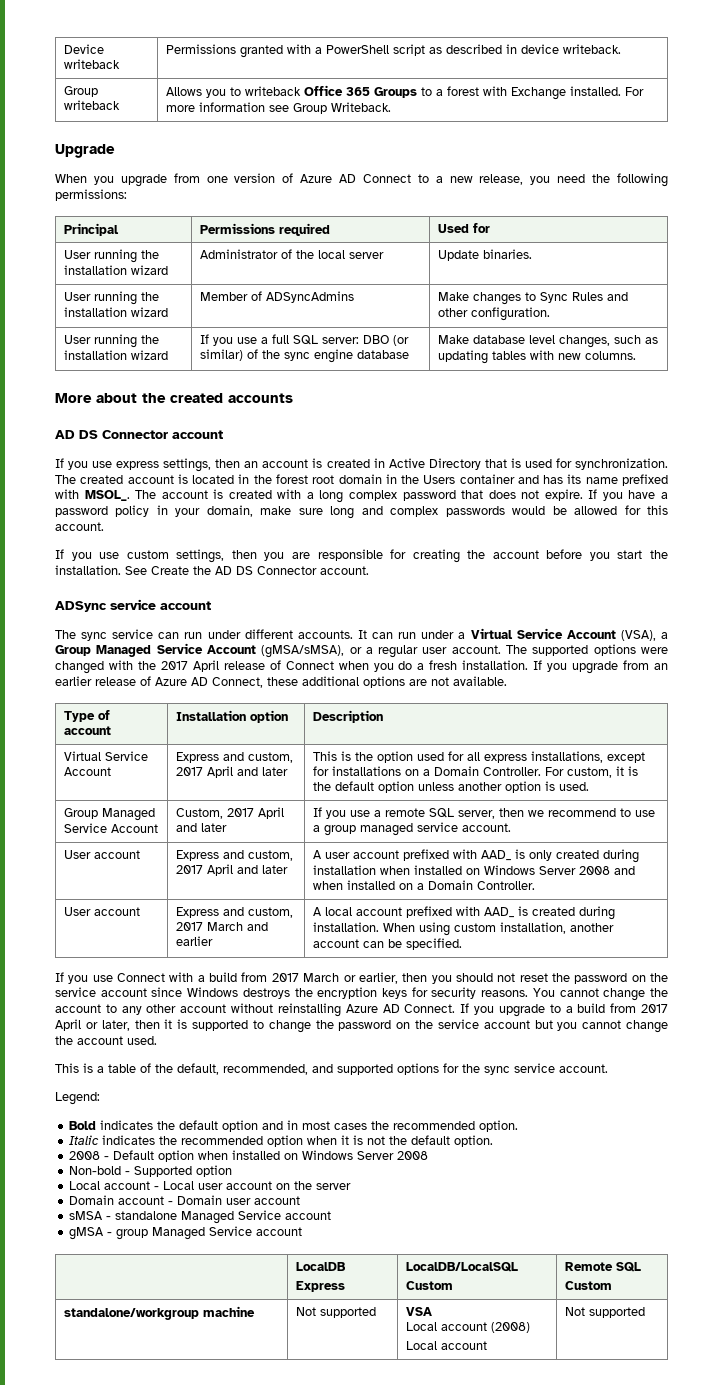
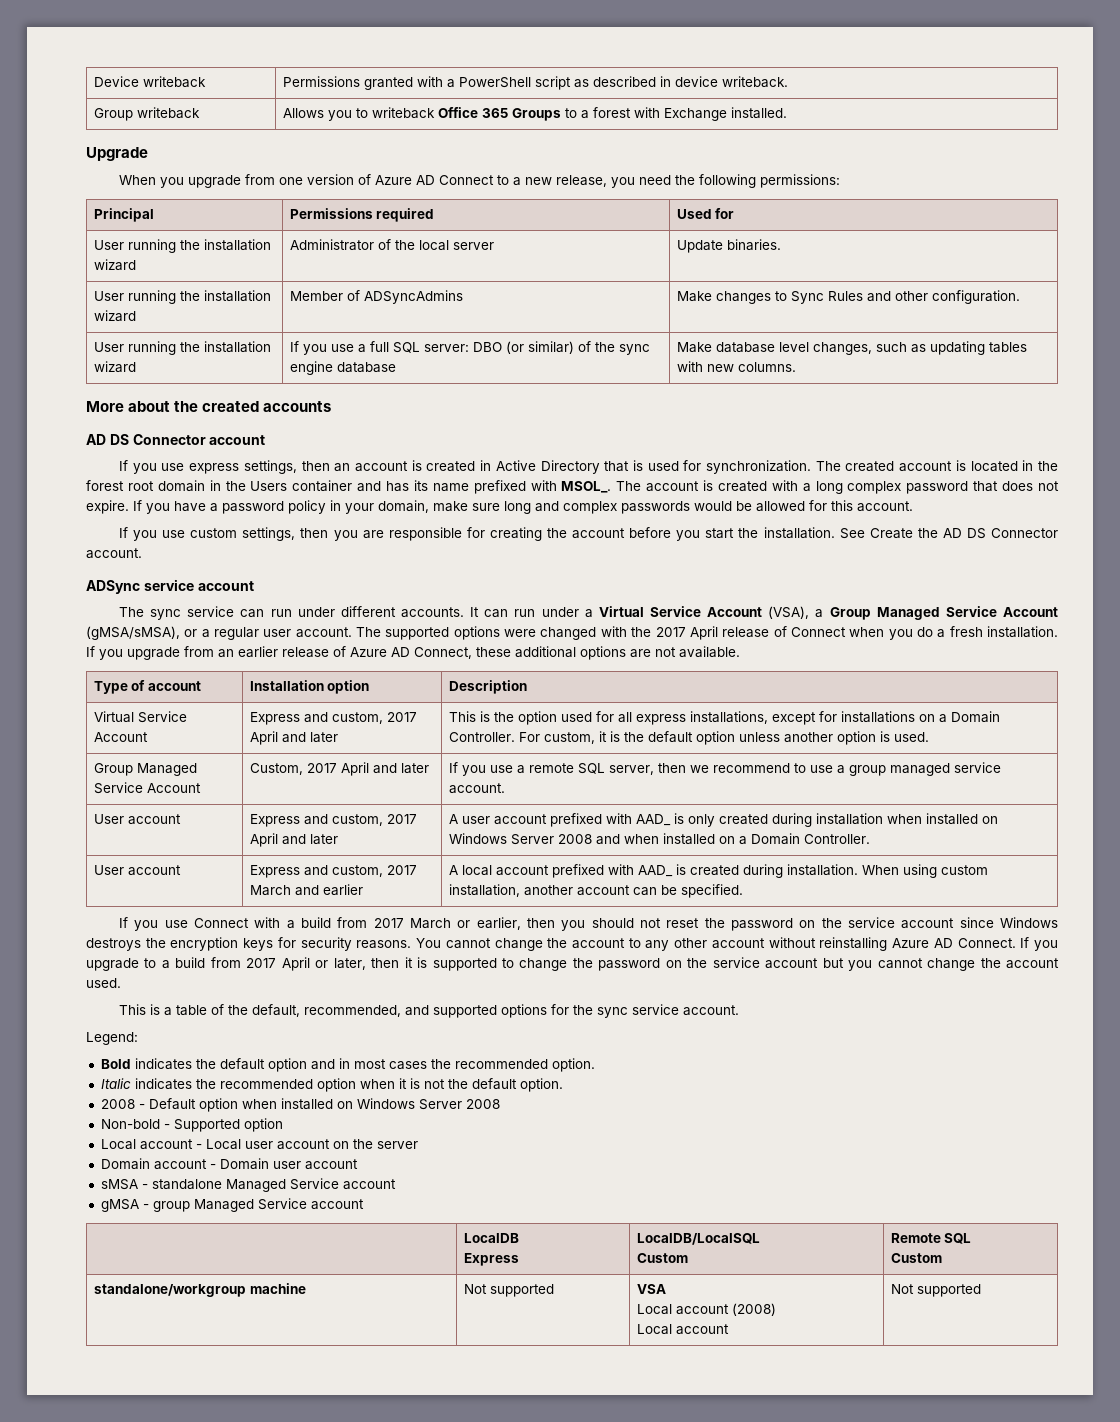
[625,87,645,96] [166,102,392,114] For more information see Group Writeback. -> (787, 113) none

